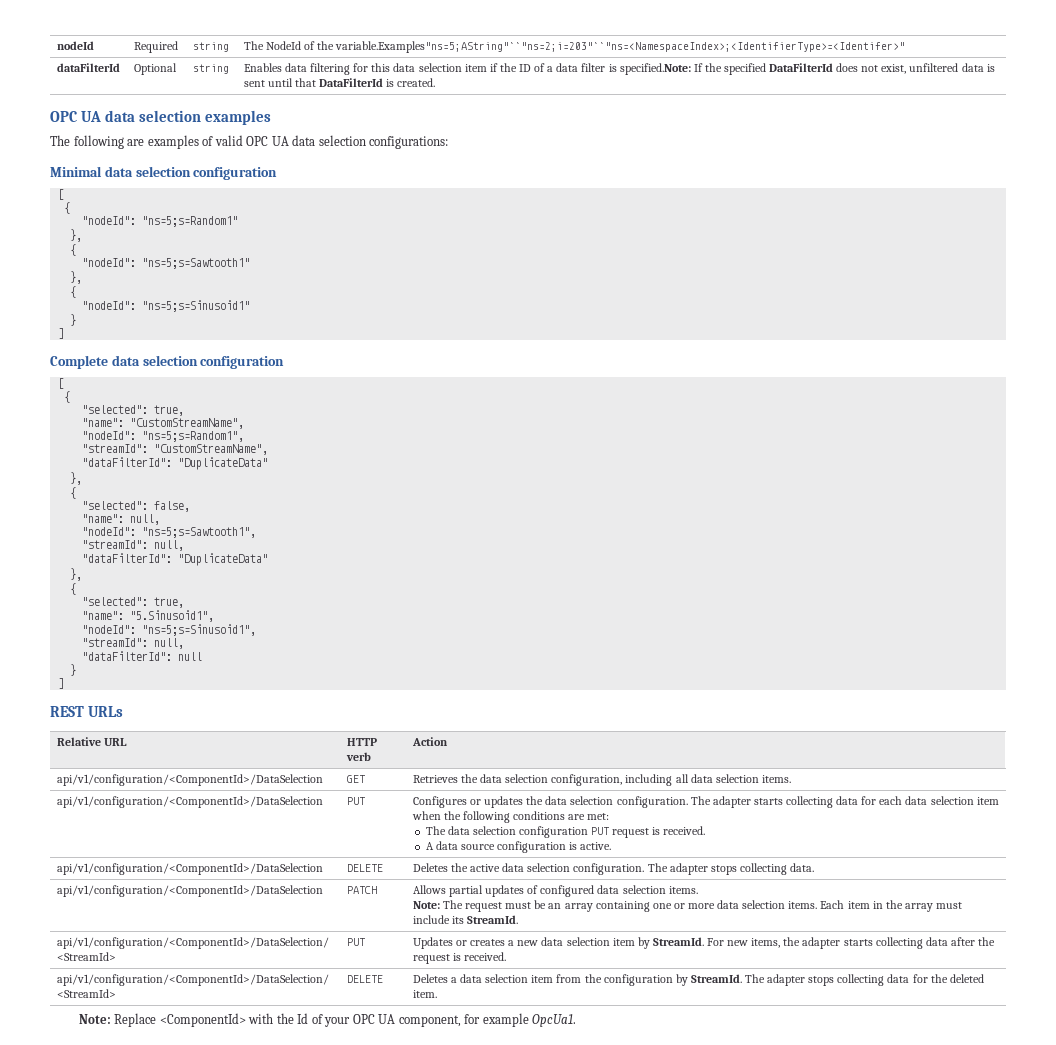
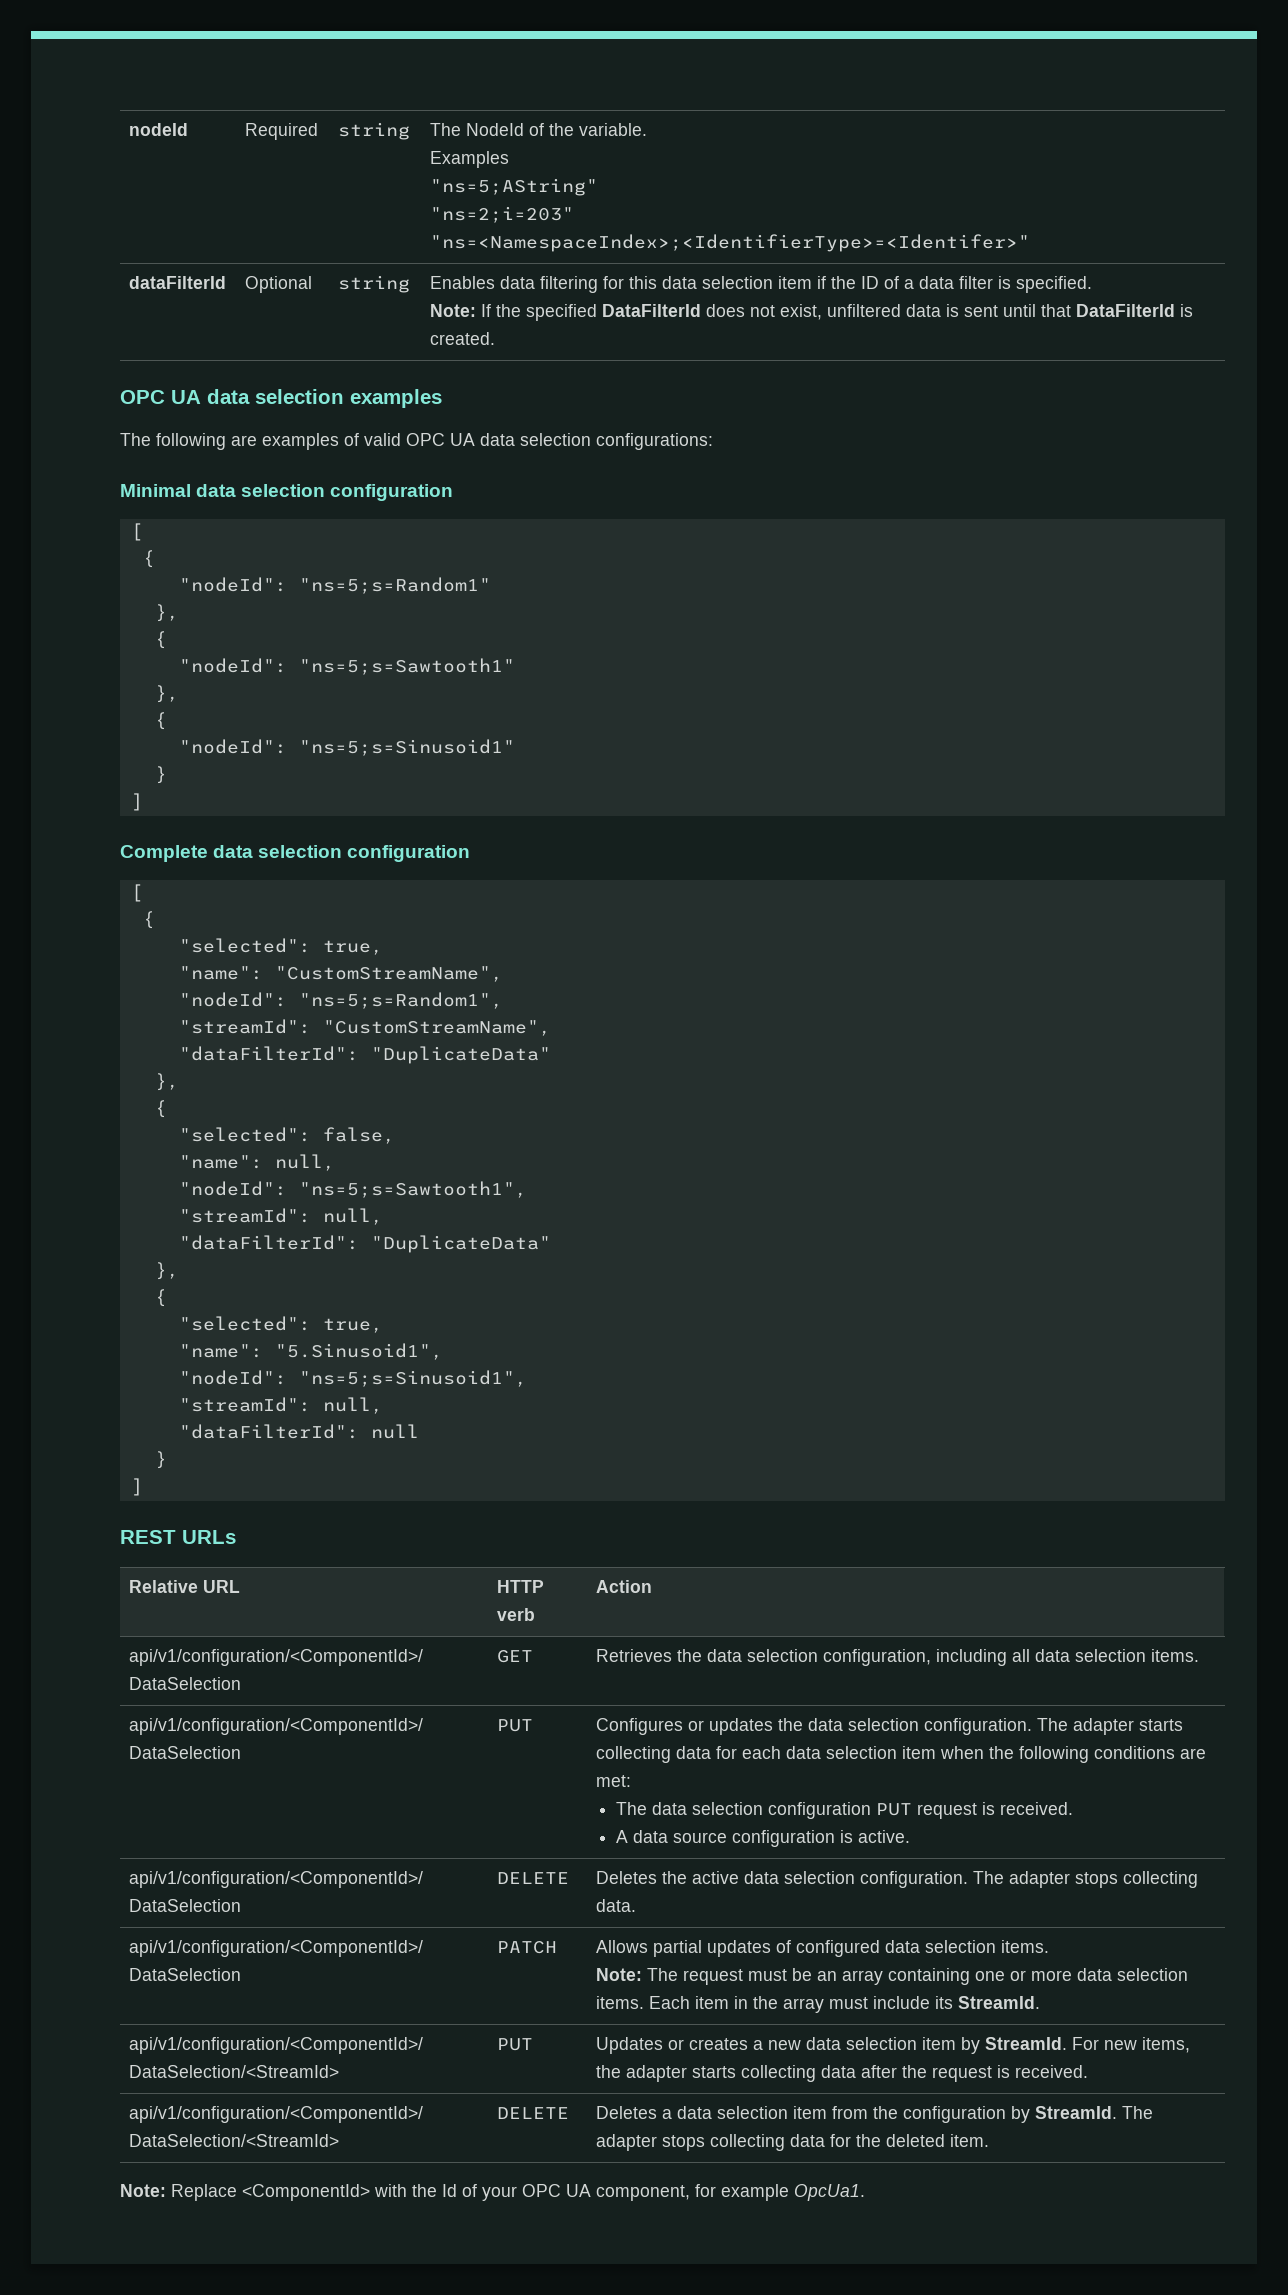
[335,41,906,53] variable.Examples"ns=5;AString"``"ns=2;i=203"``"ns=<NamespaceIndex>;<IdentifierType>=<Identifer>" -> [579,123,648,136] [430,151,510,168] [430,178,599,196] [430,206,575,223] [430,234,1031,252] variable. // Examples // "ns=5;AString" // "ns=2;i=203" // "ns=<NamespaceIndex>;<IdentifierType>=<Identifer>"
[619,63,691,75] specified.Note: -> [1016,276,1093,293] [430,304,477,317] specified. // Note:

